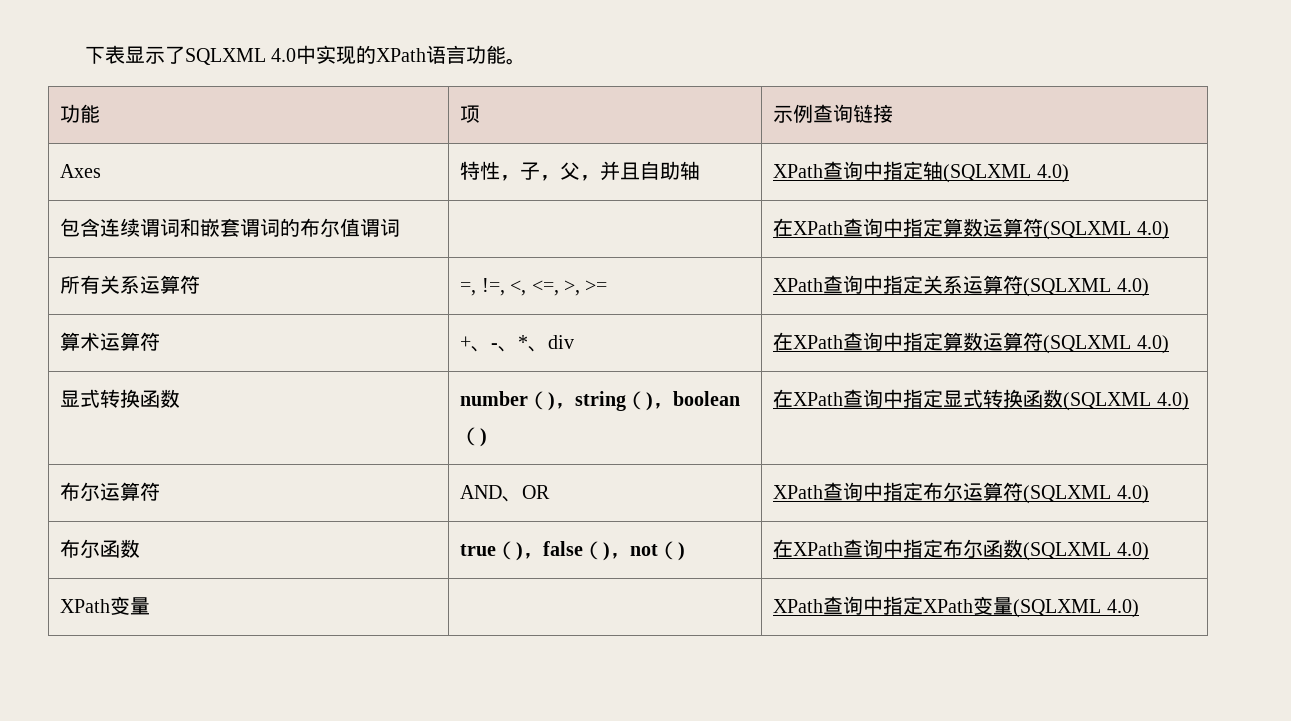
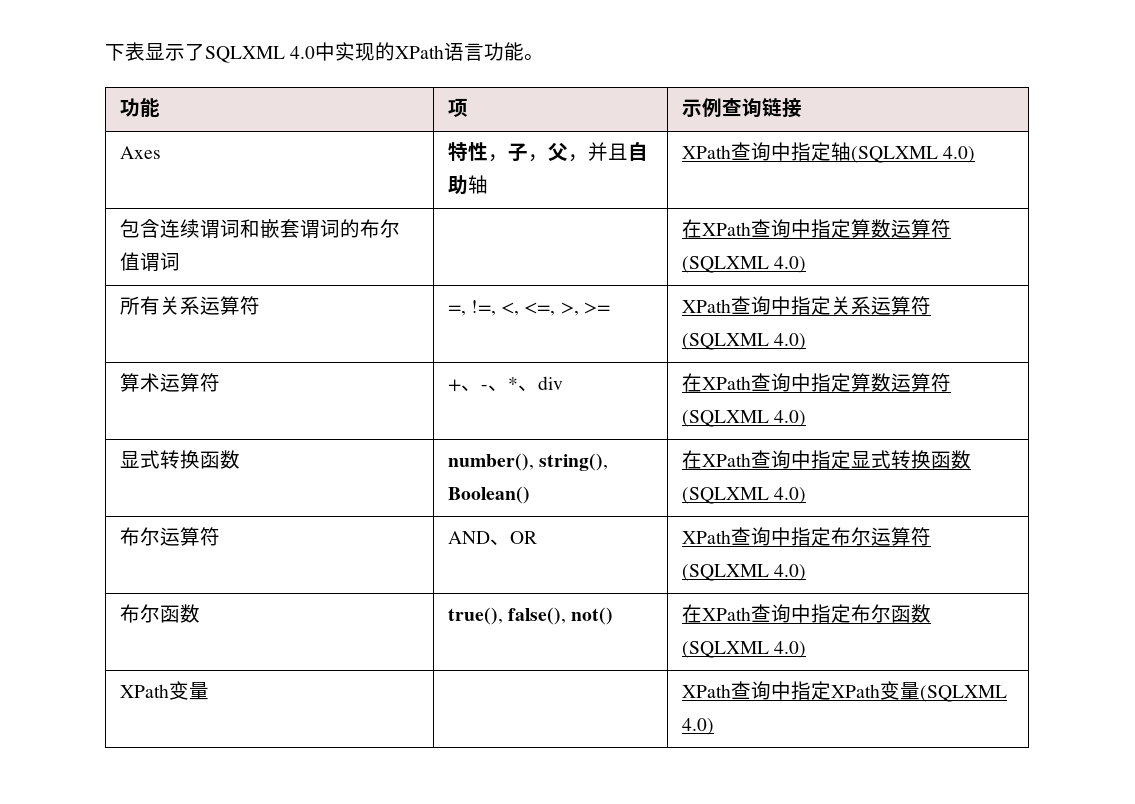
[460,391,741,411] [460,427,488,447] number（)，string（)，boolean（) -> [447,453,608,471] [447,486,530,504] number(), string(), Boolean()
[460,541,686,561] true（)，false（)，not（) -> [447,607,614,625] true(), false(), not()

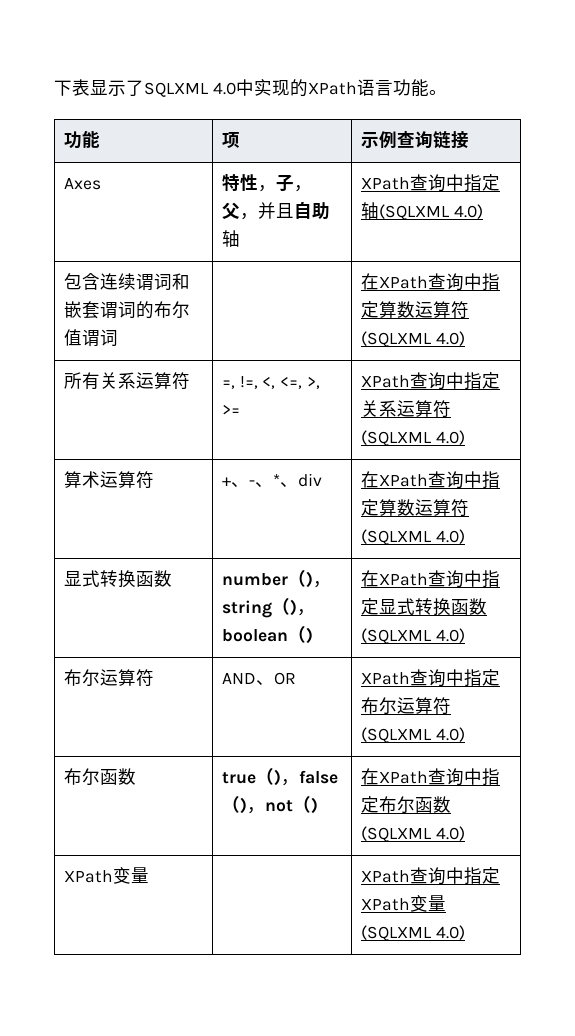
[447,453,608,471] [447,486,530,504] number(), string(), Boolean() -> [221,570,331,588] [221,598,315,618] [221,626,313,644] number（)，string（)，boolean（)
[447,607,614,625] true(), false(), not() -> [221,768,338,786] [221,796,318,814] true（)，false（)，not（)

